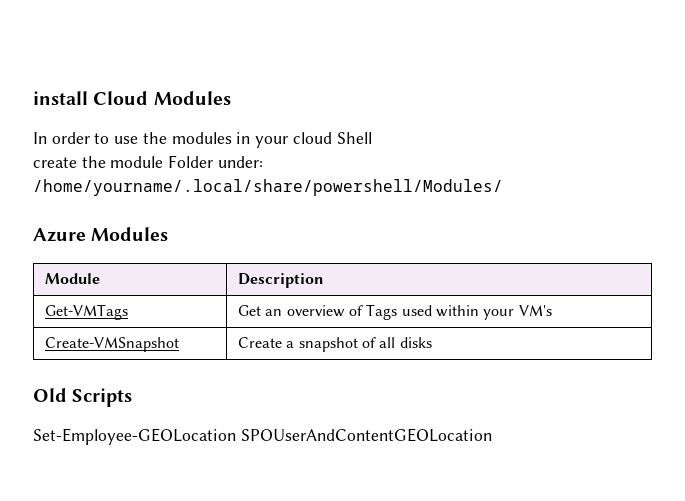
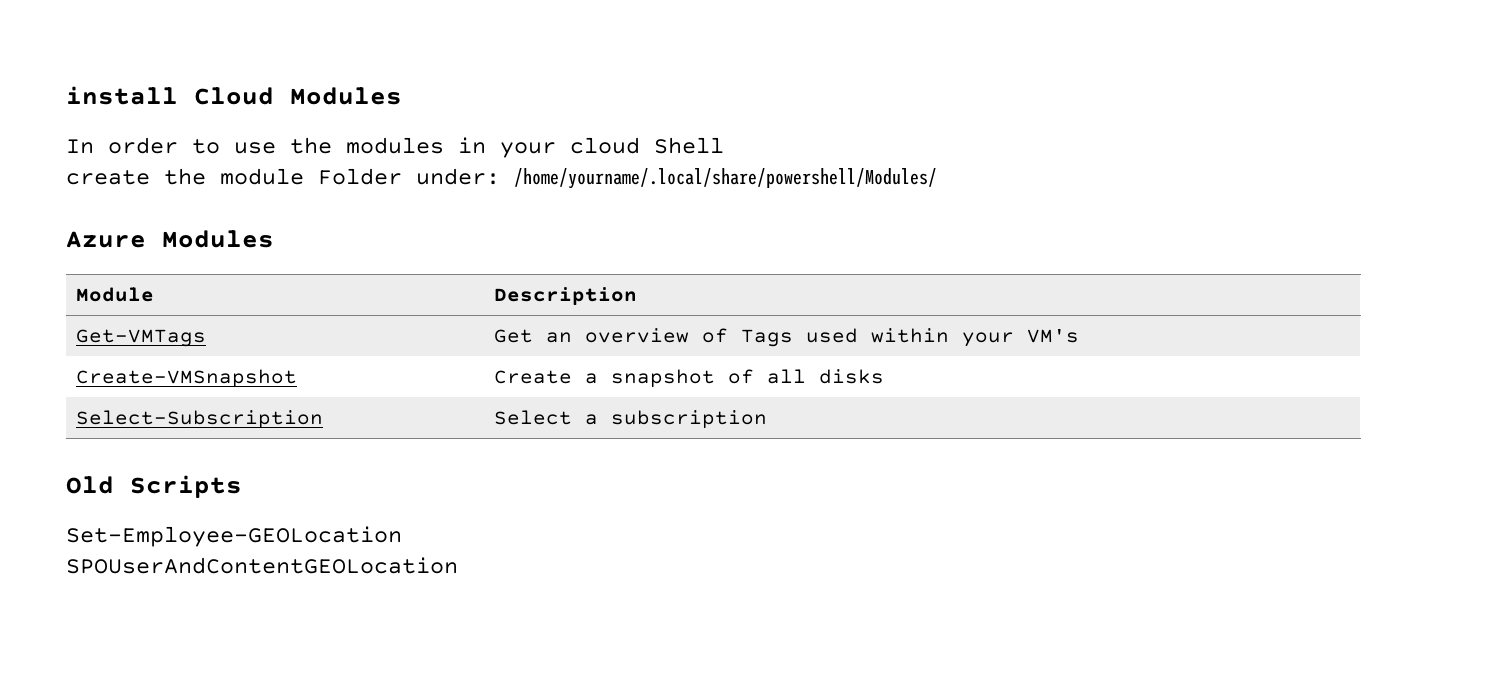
(432, 342) none -> [76,410,324,429] [494,410,768,429] // Select-Subscription | Select a subscription
(236, 436) none -> (402, 536) //

